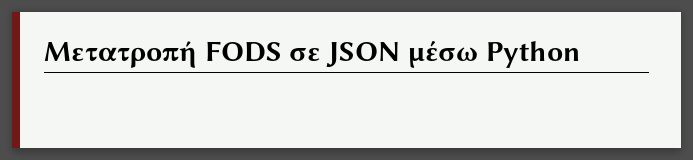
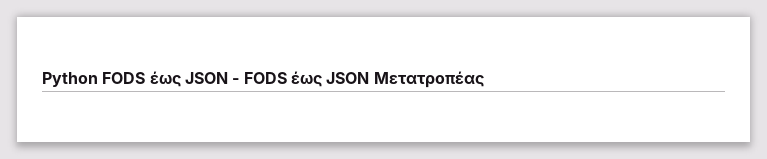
[44,41,581,68] Μετατροπή FODS σε JSON μέσω Python -> [42,71,484,88] Python FODS έως JSON - FODS έως JSON Μετατροπέας

